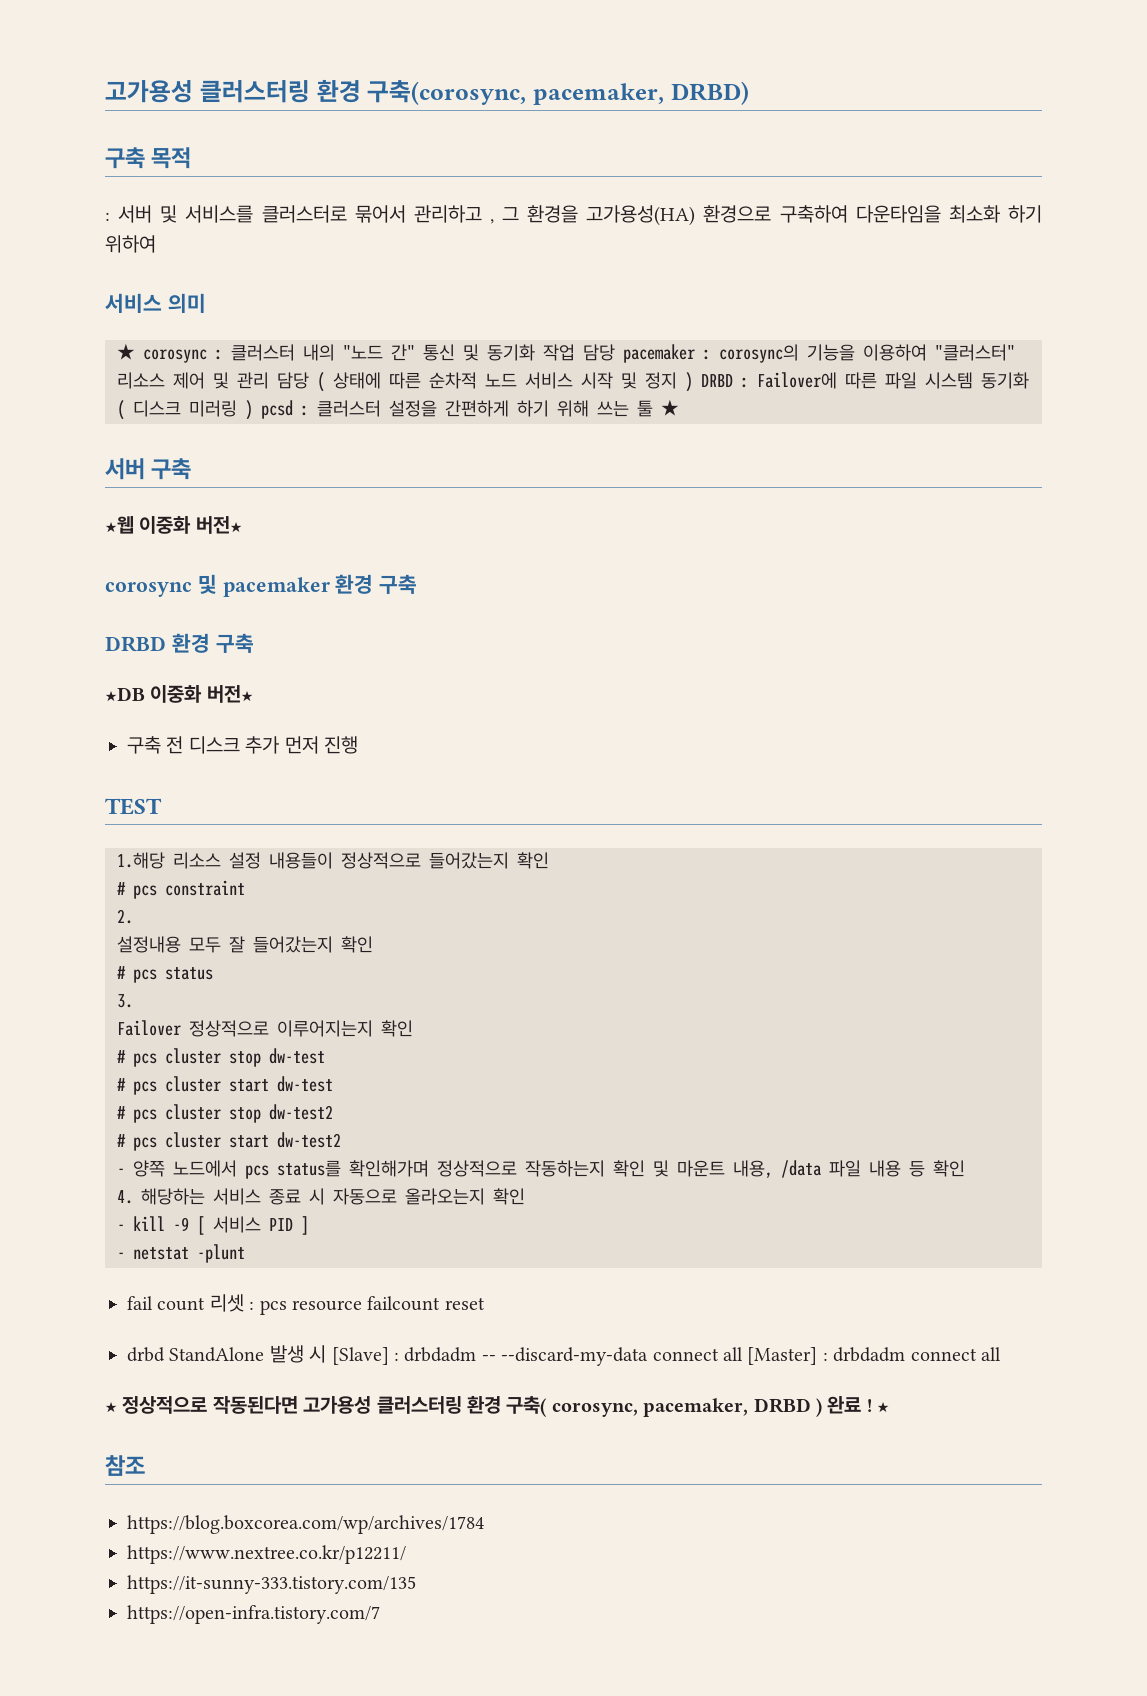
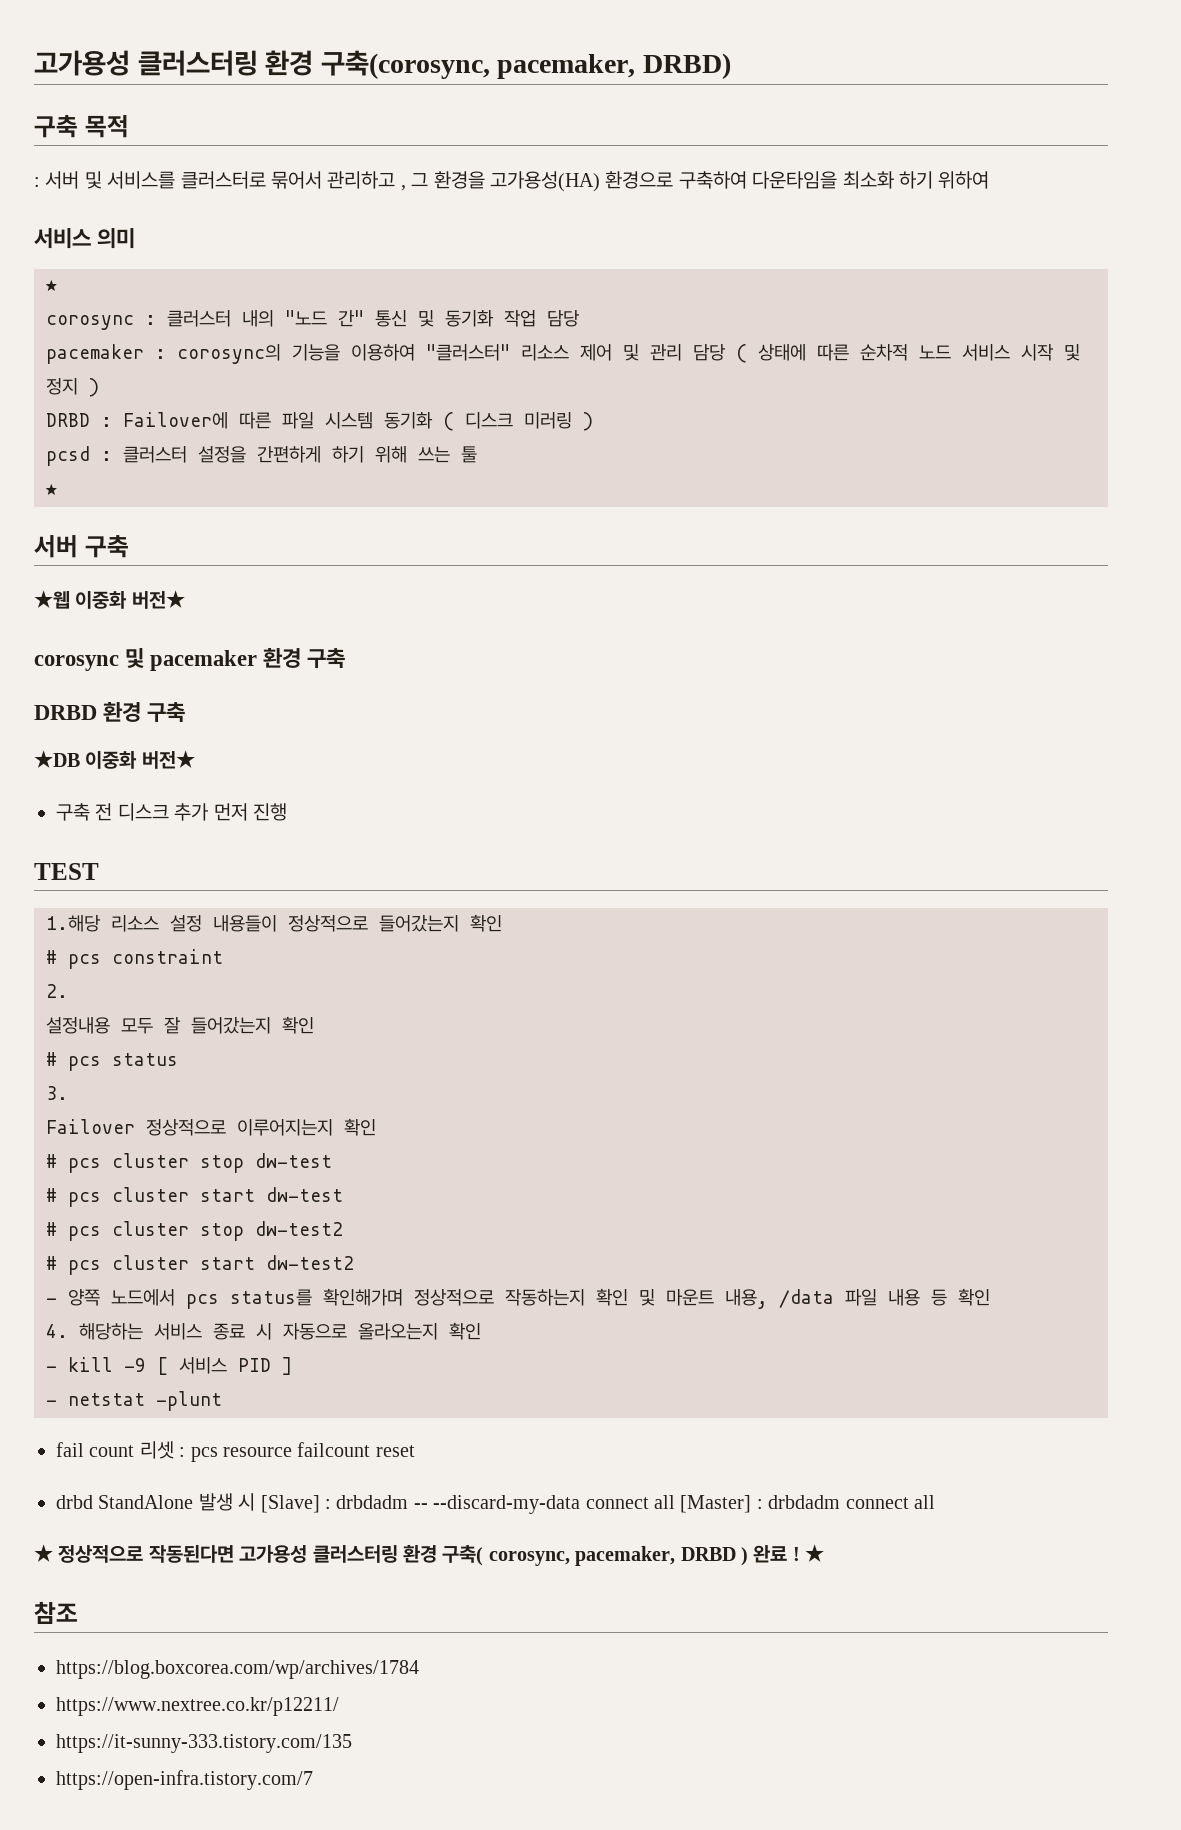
(135, 351) none -> (57, 285) //
(615, 352) none -> (580, 318) //
(693, 382) none -> (99, 387) //
(253, 410) none -> (593, 421) //
(653, 408) none -> (477, 454) //

